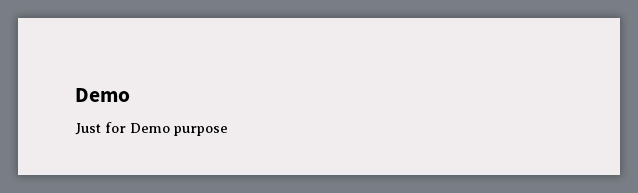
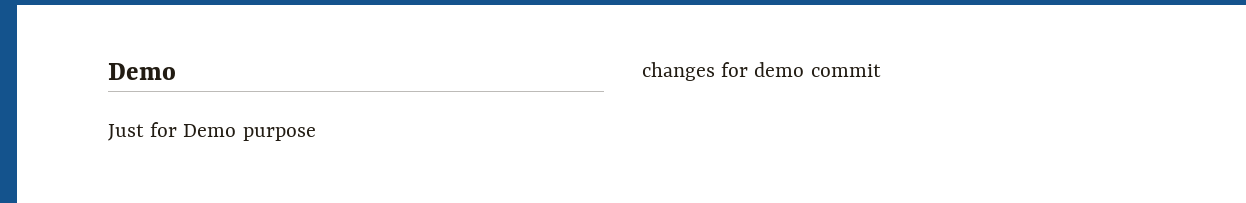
(228, 131) none -> [642,62,881,81] // changes for demo commit

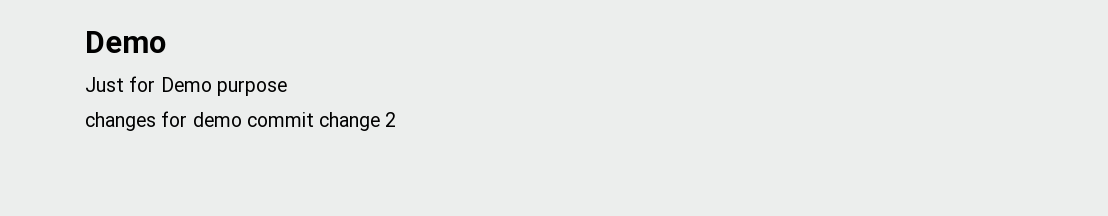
(881, 70) none -> [319,112,397,131] change 2

